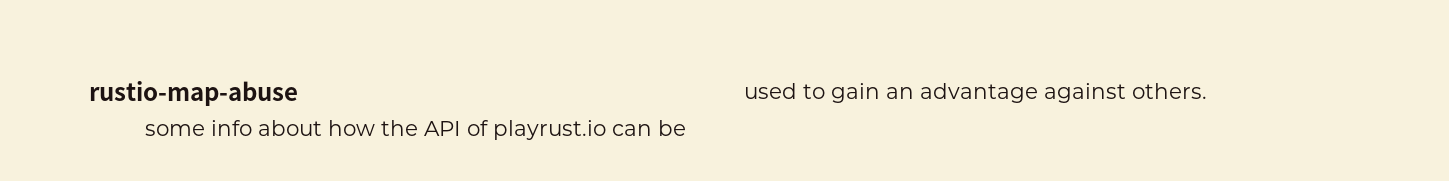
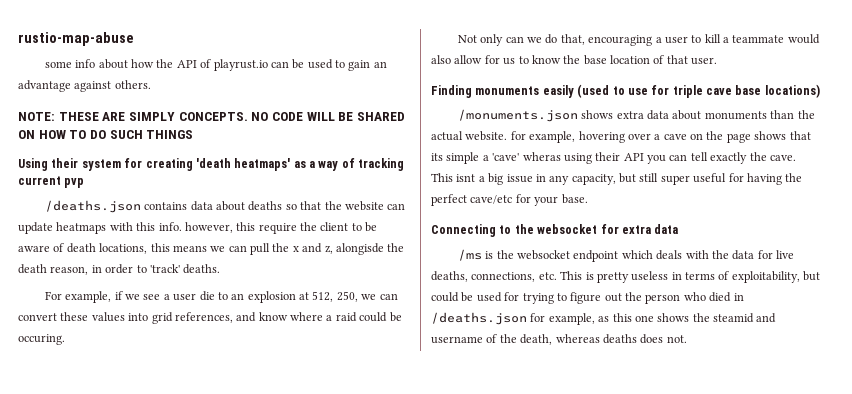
(1207, 91) none -> [18,112,405,121] [18,130,194,139] [18,158,405,171] [18,176,85,188] [44,200,406,213] [18,222,378,234] [18,243,405,255] [18,264,221,275] [44,291,398,303] [18,312,402,324] [18,334,65,345] [457,34,820,46] [431,55,718,65] [431,84,820,98] [457,109,815,122] [431,131,811,143] [431,152,796,164] [431,173,803,185] [431,194,588,206] [431,224,679,237] [457,249,795,262] [431,271,821,283] [431,292,744,304] [431,312,777,325] [431,334,687,345] // NOTE: THESE ARE SIMPLY CONCEPTS. NO CODE WILL BE SHARED ON HOW TO DO SUCH THINGS // Using their system for creating 'death heatmaps' as a way of tracking current pvp // /deaths.json contains data about deaths so that the website can update heatmaps with this info. however, this require the client to be aware of death locations, this means we can pull the x and z, alongisde the death reason, in order to 'track' deaths. // For example, if we see a user die to an explosion at 512, 250, we can convert these values into grid references, and know where a raid could be occuring. // Not only can we do that, encouraging a user to kill a teammate would also allow for us to know the base location of that user. // Finding monuments easily (used to use for triple cave base locations) // /monuments.json shows extra data about monuments than the actual website. for example, hovering over a cave on the page shows that its simple a 'cave' wheras using their API you can tell exactly the cave. This isnt a big issue in any capacity, but still super useful for having the perfect cave/etc for your base. // Connecting to the websocket for extra data // /ms is the websocket endpoint which deals with the data for live deaths, connections, etc. This is pretty useless in terms of exploitability, but could be used for trying to figure out the person who died in /deaths.json for example, as this one shows the steamid and username of the death, whereas deaths does not.

